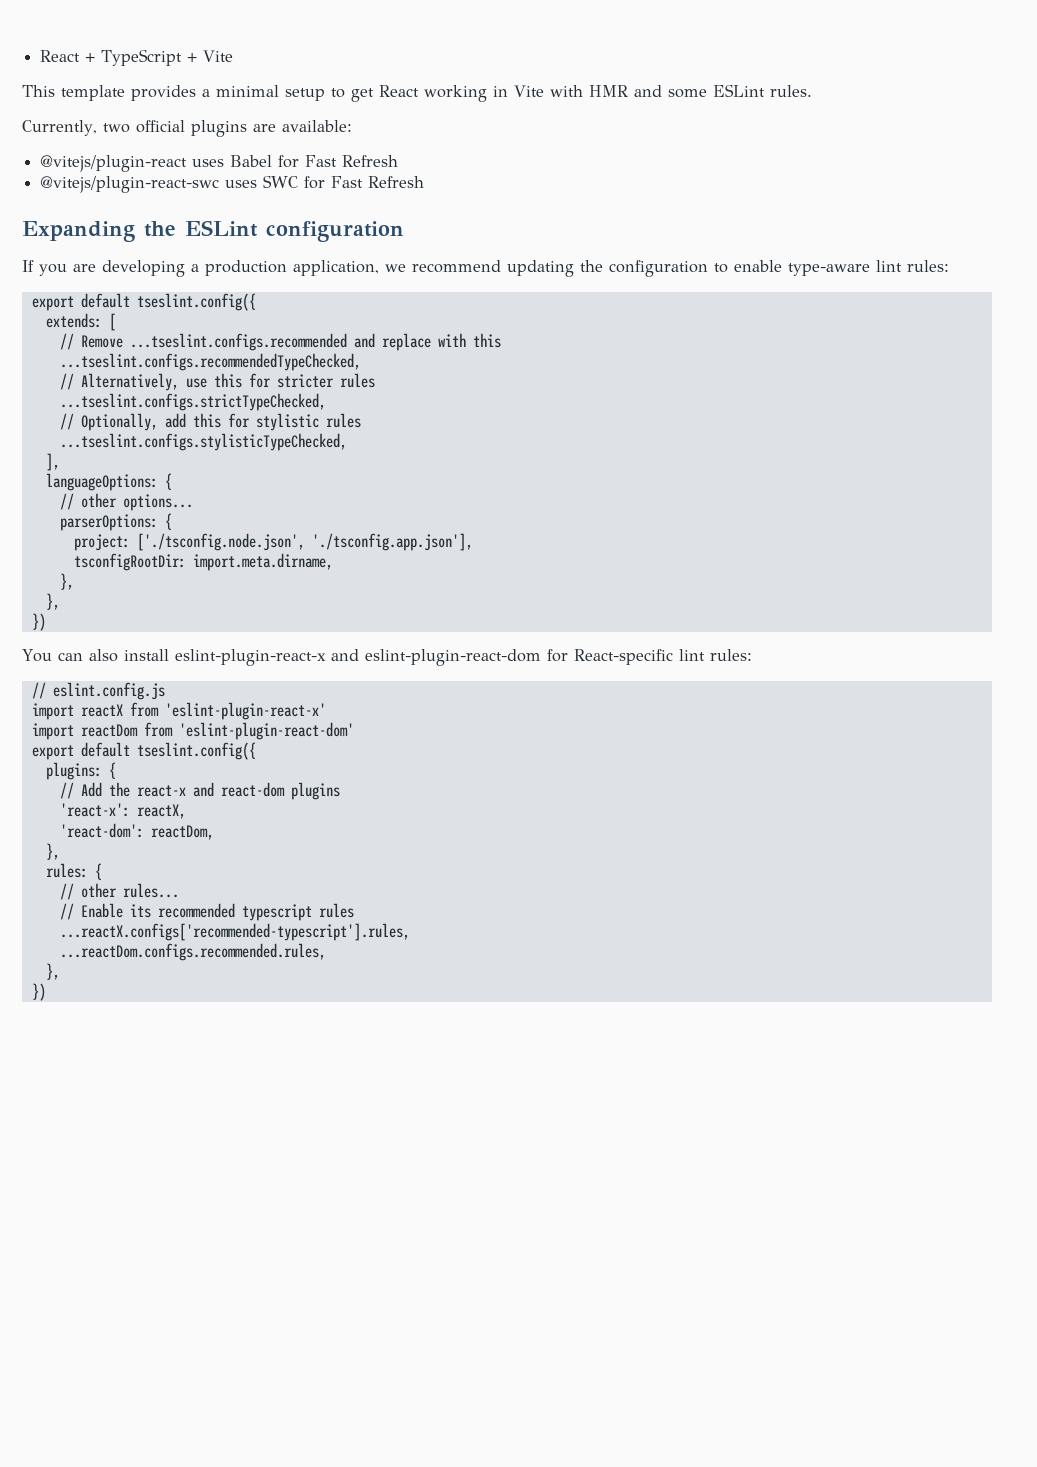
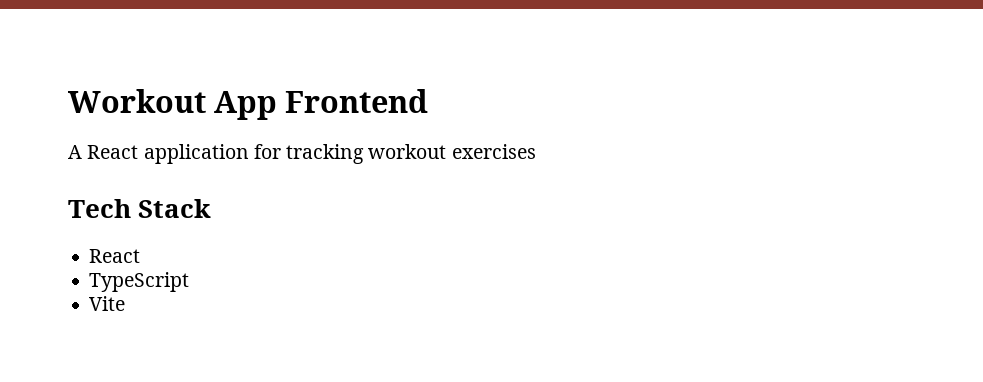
[40,50,96,62] React + -> [68,89,429,120] [68,144,536,164] [68,199,212,218] [89,249,141,263] Workout App Frontend // A React application for tracking workout exercises // Tech Stack // React //
[187,50,234,62] [22,84,812,102] [22,120,352,137] [40,155,399,172] [40,175,425,193] [22,220,404,242] [22,260,949,277] [31,293,256,311] [45,313,116,331] [59,333,501,351] [59,353,361,371] [59,373,375,391] [59,393,326,411] [59,413,361,431] [59,433,347,451] [45,453,60,471] [45,473,172,491] [59,493,193,511] [59,513,172,531] [73,533,473,551] [73,553,333,571] [59,573,74,590] [45,593,60,610] [31,613,46,631] [22,649,752,666] [31,682,165,700] [31,702,326,720] [31,722,354,740] [31,742,256,760] [45,762,116,780] [59,782,340,800] [59,803,186,819] [59,823,214,840] [45,843,60,860] [45,863,102,880] [59,883,179,900] [59,903,354,921] [59,923,410,941] [59,943,326,961] [45,963,60,980] [31,983,46,1001] + Vite // This template provides a minimal setup to get React working in Vite with HMR and some ESLint rules. // Currently, two official plugins are available: // @vitejs/plugin-react uses Babel for Fast Refresh // @vitejs/plugin-react-swc uses SWC for Fast Refresh // Expanding the ESLint configuration // If you are developing a production application, we recommend updating the configuration to enable type-aware lint rules: // export default tseslint.config({ // extends: [ // // Remove ...tseslint.configs.recommended and replace with this // ...tseslint.configs.recommendedTypeChecked, // // Alternatively, use this for stricter rules // ...tseslint.configs.strictTypeChecked, // // Optionally, add this for stylistic rules // ...tseslint.configs.stylisticTypeChecked, // ], // languageOptions: { // // other options... // parserOptions: { // project: ['./tsconfig.node.json', './tsconfig.app.json'], // tsconfigRootDir: import.meta.dirname, // }, // }, // }) // You can also install eslint-plugin-react-x and eslint-plugin-react-dom for React-specific lint rules: // // eslint.config.js // import reactX from 'eslint-plugin-react-x' // import reactDom from 'eslint-plugin-react-dom' // export default tseslint.config({ // plugins: { // // Add the react-x and react-dom plugins // 'react-x': reactX, // 'react-dom': reactDom, // }, // rules: { // // other rules... // // Enable its recommended typescript rules // ...reactX.configs['recommended-typescript'].rules, // ...reactDom.configs.recommended.rules, // }, // }) -> [89,296,126,311] // Vite

